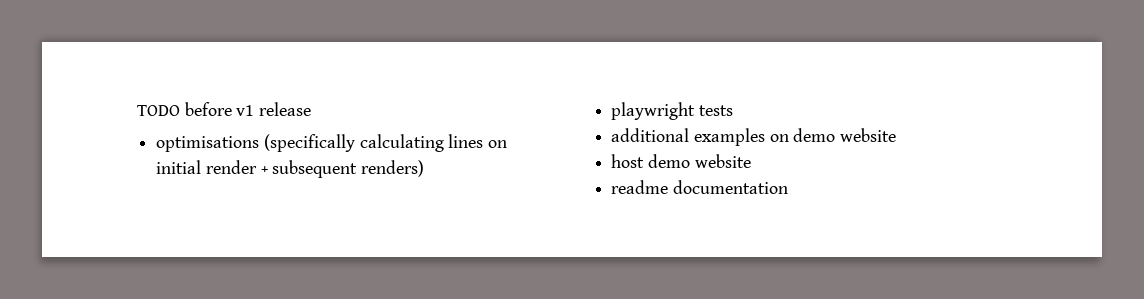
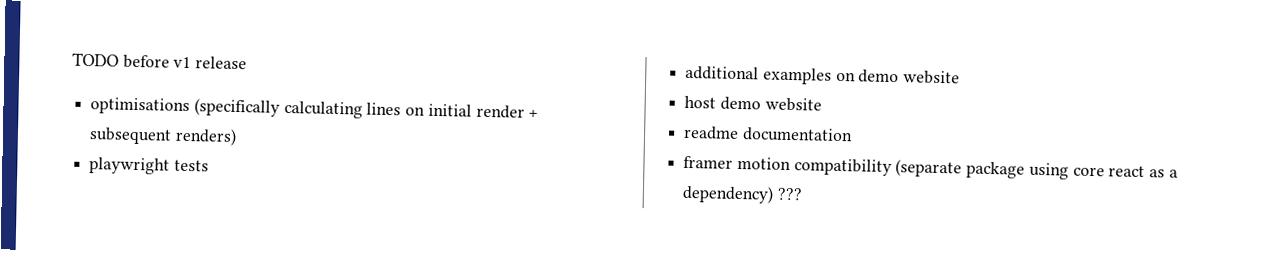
(788, 187) none -> [683,155,1178,180] [682,184,803,204] // framer motion compatibility (separate package using core react as a dependency) ???

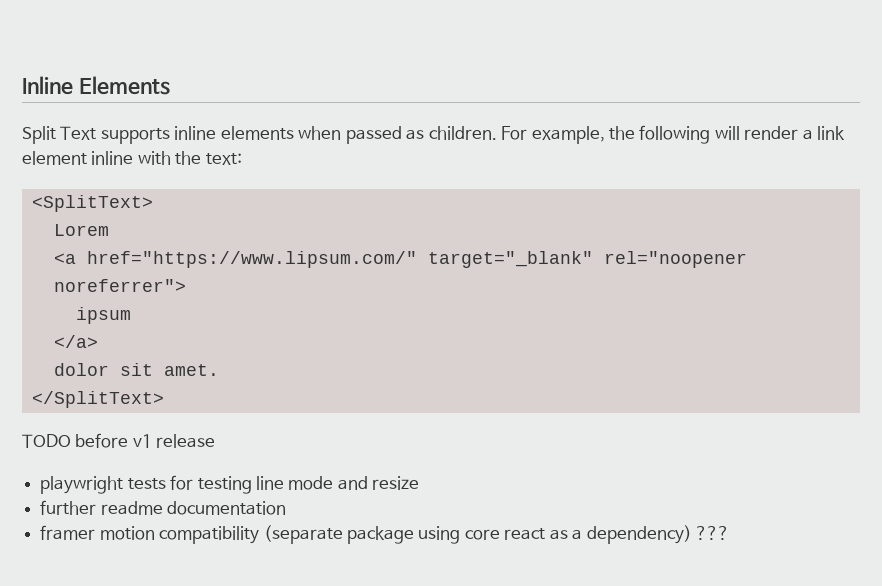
[72,52,248,70] [90,97,540,119] [89,127,237,146] [89,157,209,175] [685,65,961,85] [684,95,822,112] TODO before v1 release // optimisations (specifically calculating lines on initial render + subsequent renders) // playwright tests // additional examples on demo website // host demo website // -> [22,76,170,95] [22,125,846,144] [22,151,242,165] [31,195,153,212] [53,224,109,236] [53,251,747,268] [53,279,186,292] [75,307,131,324] [53,335,98,348] [53,363,219,376] [31,391,164,408] [22,433,216,448] [40,475,420,494] [40,500,97,515] Inline Elements // Split Text supports inline elements when passed as children. For example, the following will render a link element inline with the text: // <SplitText> // Lorem // <a href="https://www.lipsum.com/" target="_blank" rel="noopener noreferrer"> // ipsum // </a> // dolor sit amet. // </SplitText> // TODO before v1 release // playwright tests for testing line mode and resize // further

